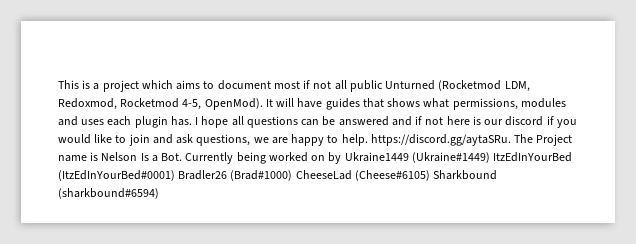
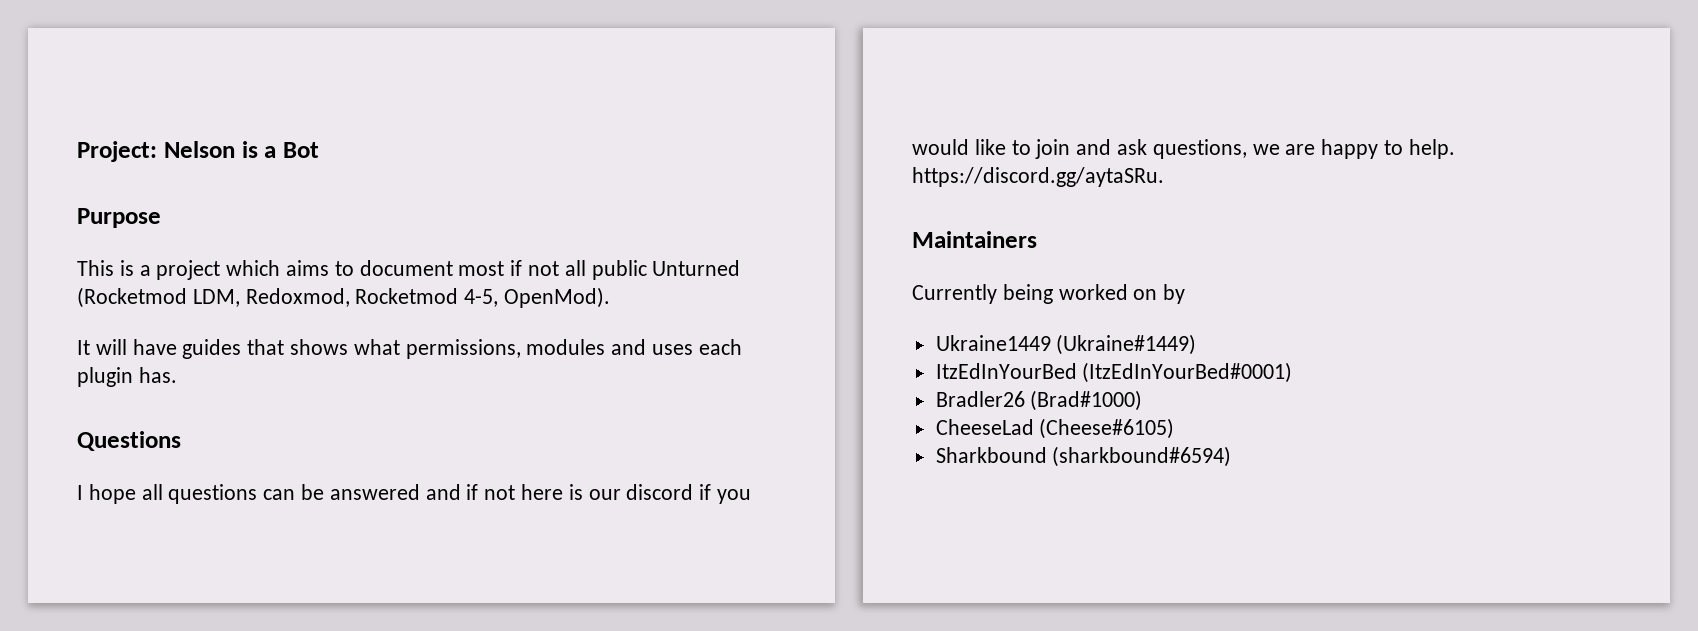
(58, 84) none -> [77,141,319,162] [77,208,161,228] Project: Nelson is a Bot // Purpose //
(263, 104) none -> (611, 297) //
(192, 121) none -> [77,431,181,451] // Questions //
[514,134,573,146] [58,152,183,162] The Project name is Nelson Is a Bot. -> [912,231,1037,248] // Maintainers //
(342, 158) none -> (1186, 294) //
(490, 157) none -> (1197, 344) //
(175, 175) none -> (1293, 372) //
(293, 175) none -> (1143, 400) //
(430, 175) none -> (1175, 428) //

